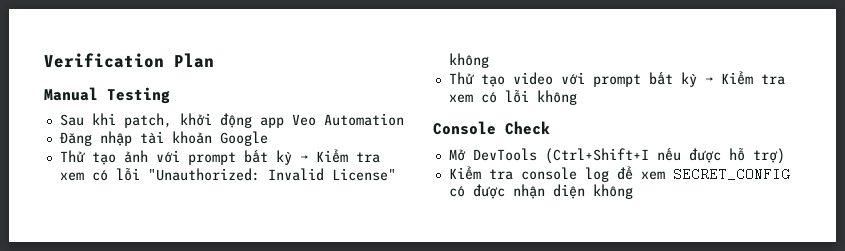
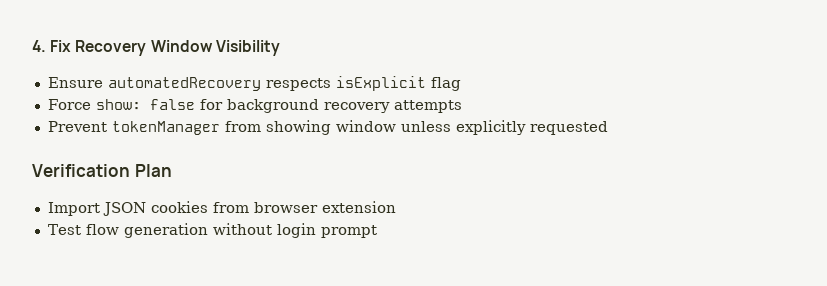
[44,53,214,68] [44,87,170,104] [59,113,404,128] [58,131,268,146] [59,149,380,165] [59,167,396,181] [448,53,489,68] [448,71,785,87] [448,89,577,105] [433,121,550,135] [448,147,785,164] [448,166,790,182] [448,184,633,199] Verification Plan // Manual Testing // Sau khi patch, khởi động app Veo Automation // Đăng nhập tài khoản Google // Thử tạo ảnh với prompt bất kỳ → Kiểm tra xem có lỗi "Unauthorized: Invalid License" không // Thử tạo video với prompt bất kỳ → Kiểm tra xem có lỗi không // Console Check // Mở DevTools (Ctrl+Shift+I nếu được hỗ trợ) // Kiểm tra console log để xem SECRET_CONFIG có được nhận diện không -> [32,40,280,56] [47,76,461,91] [47,99,462,113] [47,120,608,135] [32,164,172,177] [47,201,396,216] [47,223,377,238] 4. Fix Recovery Window Visibility // Ensure automatedRecovery respects isExplicit flag // Force show: false for background recovery attempts // Prevent tokenManager from showing window unless explicitly requested // Verification Plan // Import JSON cookies from browser extension // Test flow generation without login prompt

